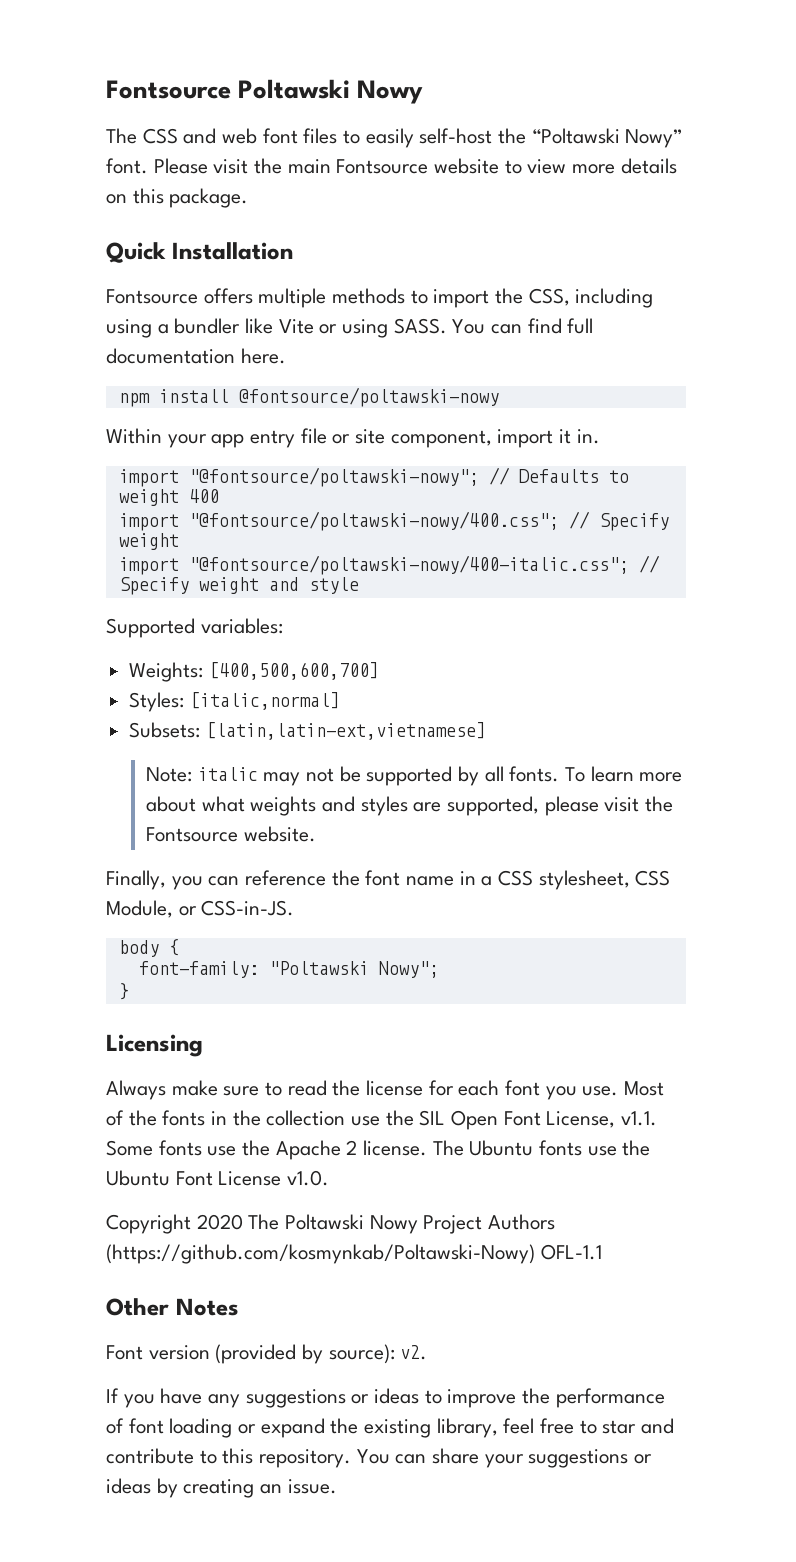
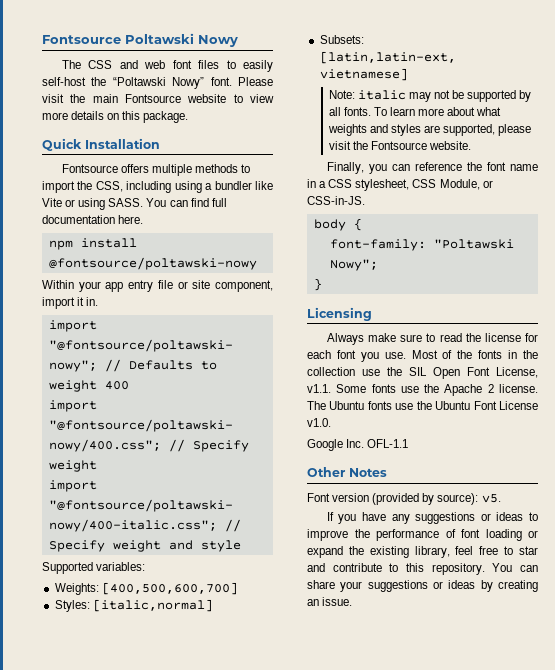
[106,1214,556,1234] [106,1244,535,1264] Copyright 2020 The Poltawski Nowy Project Authors (https://github.com/kosmynkab/Poltawski-Nowy) -> [307,439,365,451] Google Inc.
[400,1345,428,1360] v2. -> [481,494,501,503] v5.

